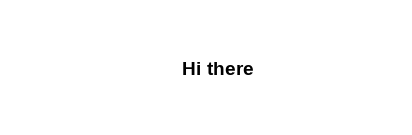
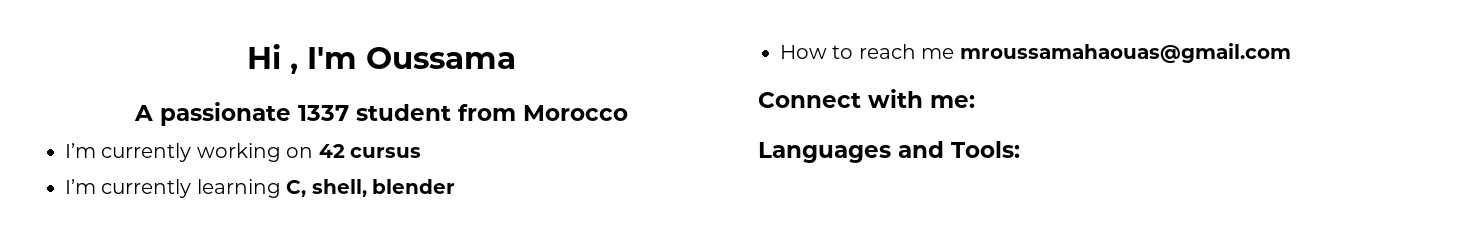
[206,62,254,75] there -> [289,47,516,74] [133,102,628,126] [65,143,421,162] [65,179,455,198] [780,43,1291,63] [758,89,975,108] [758,141,1020,163] , I'm Oussama // A passionate 1337 student from Morocco // I’m currently working on 42 cursus // I’m currently learning C, shell, blender // How to reach me mroussamahaouas@gmail.com // Connect with me: // Languages and Tools:

